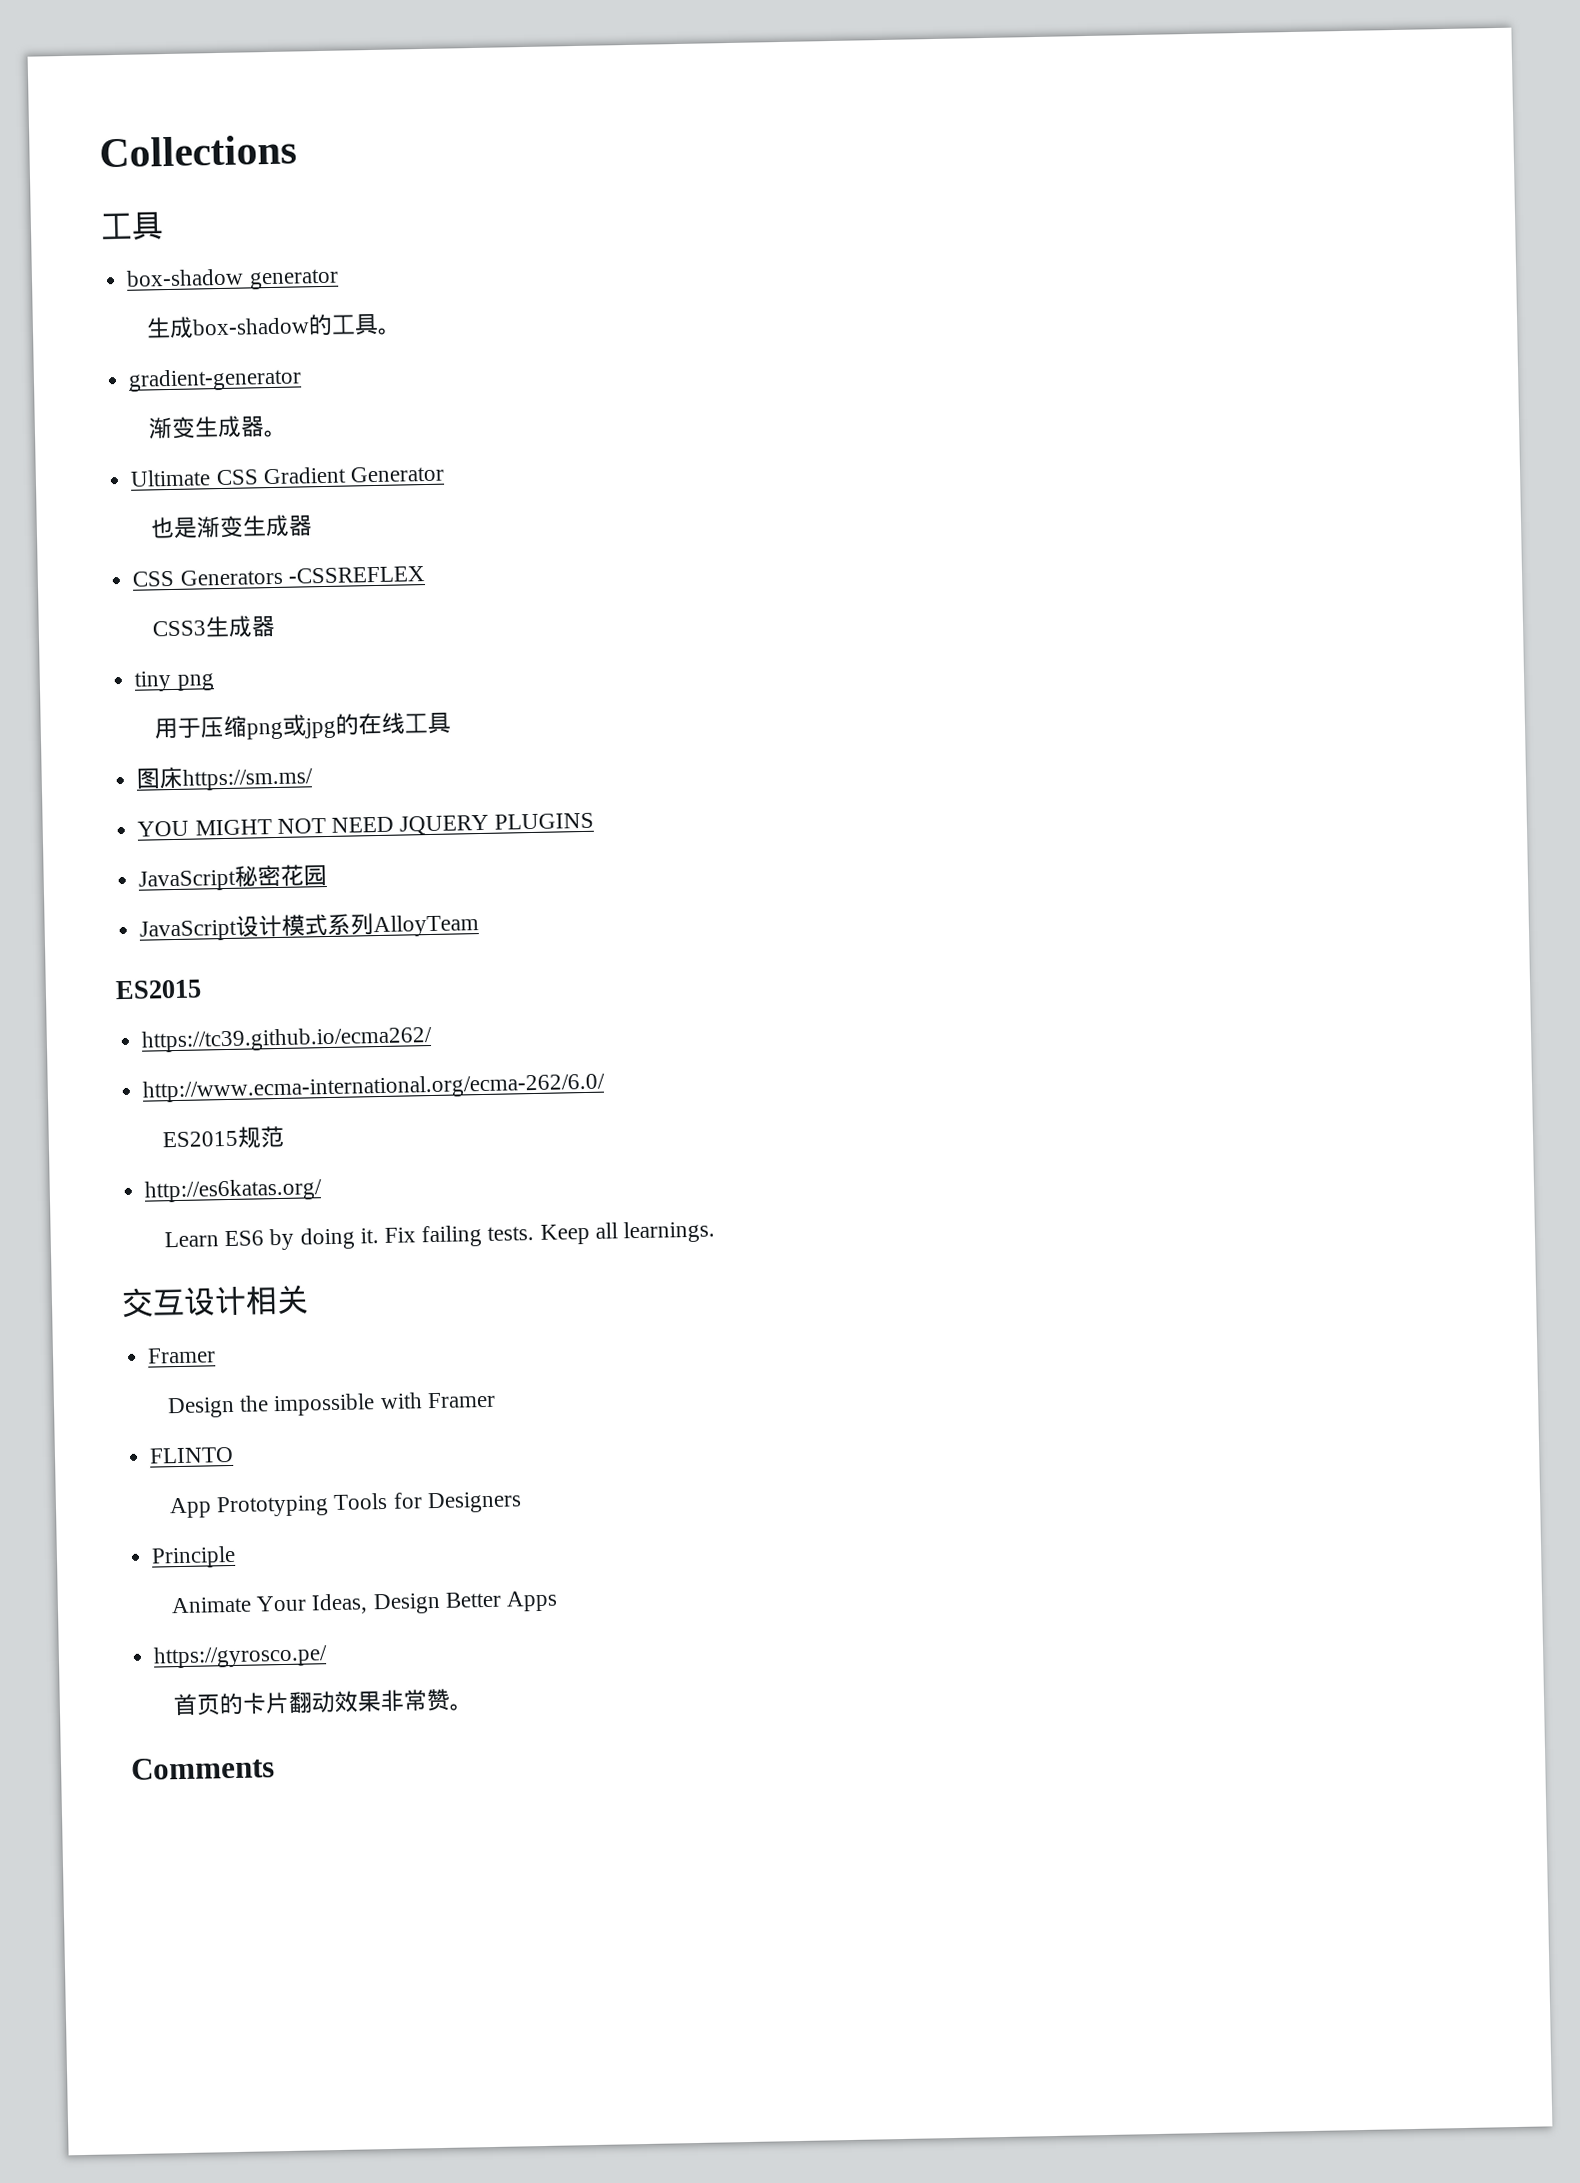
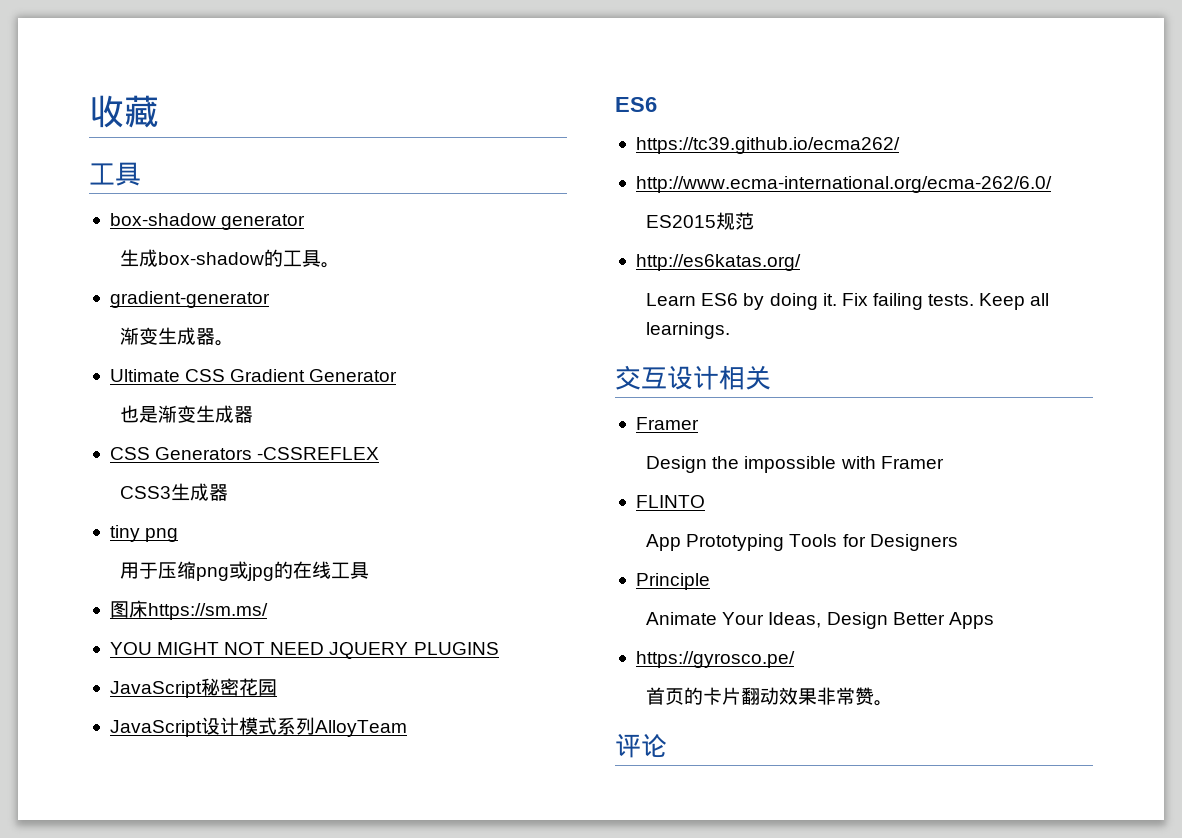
[99,134,297,168] Collections -> [89,95,159,128] 收藏
[115,979,202,1000] ES2015 -> [615,97,657,112] ES6
[130,1756,275,1781] Comments -> [615,733,667,758] 评论

